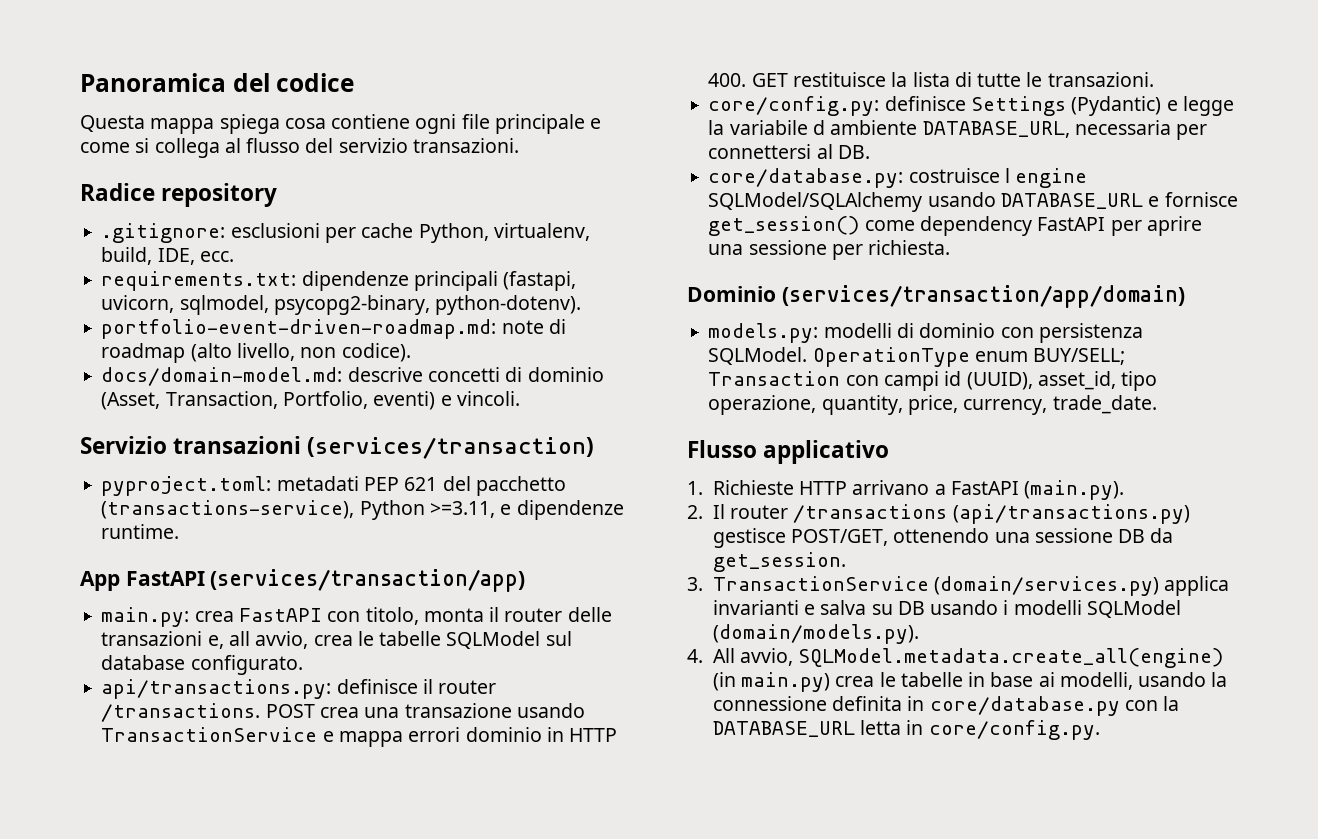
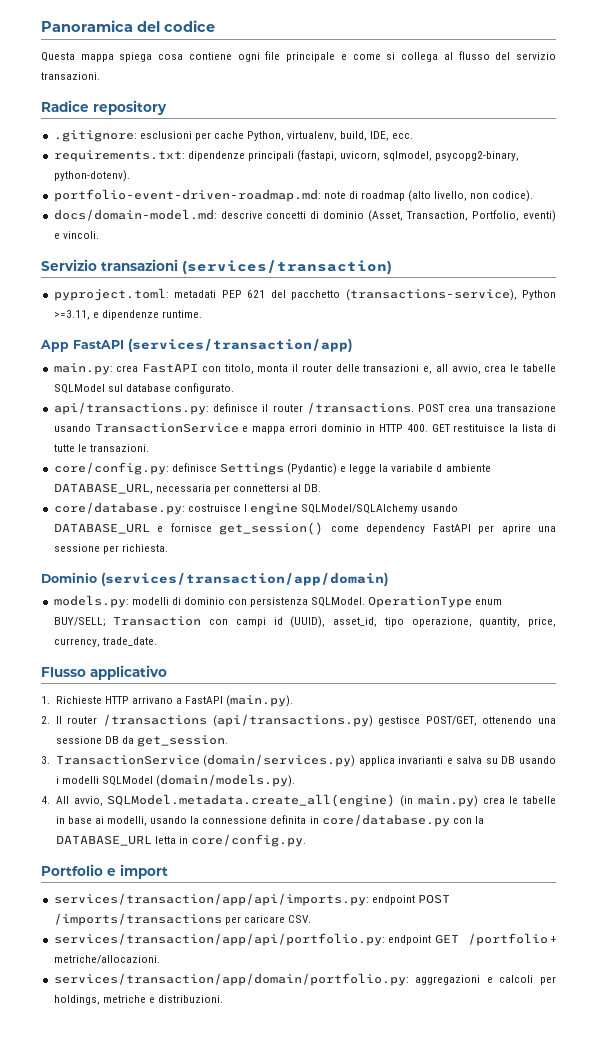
(1100, 730) none -> [41,864,168,879] [53,893,450,906] [53,913,311,926] [53,933,556,946] [53,955,160,964] [53,973,556,986] [53,995,223,1005] // Portfolio e import // services/transaction/app/api/imports.py: endpoint POST /imports/transactions per caricare CSV. // services/transaction/app/api/portfolio.py: endpoint GET /portfolio + metriche/allocazioni. // services/transaction/app/domain/portfolio.py: aggregazioni e calcoli per holdings, metriche e distribuzioni.

